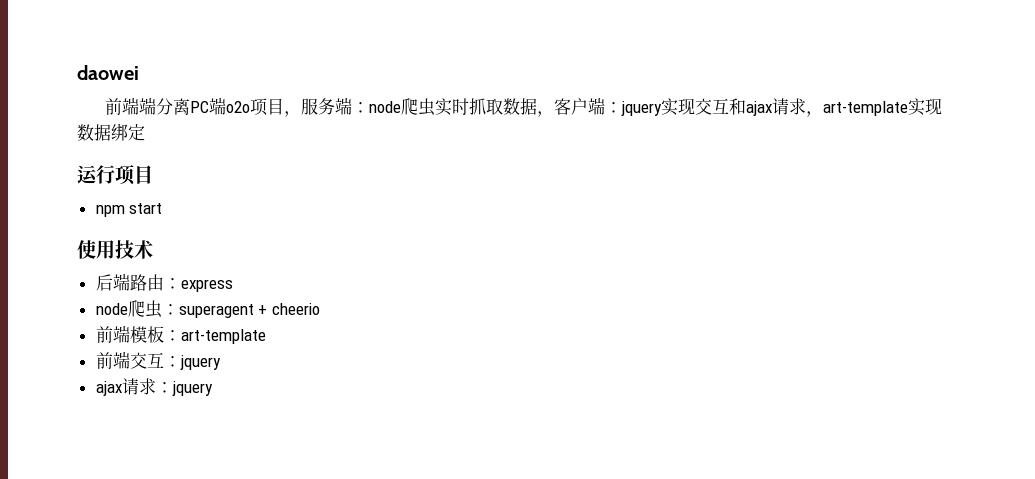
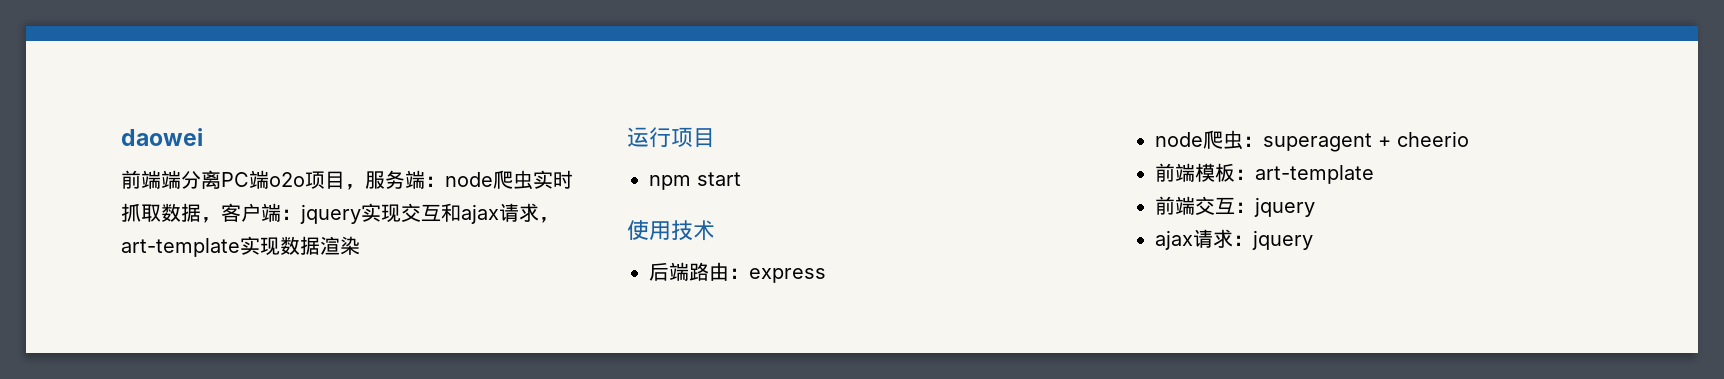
[111,123,145,141] 绑定 -> [320,236,360,255] 渲染

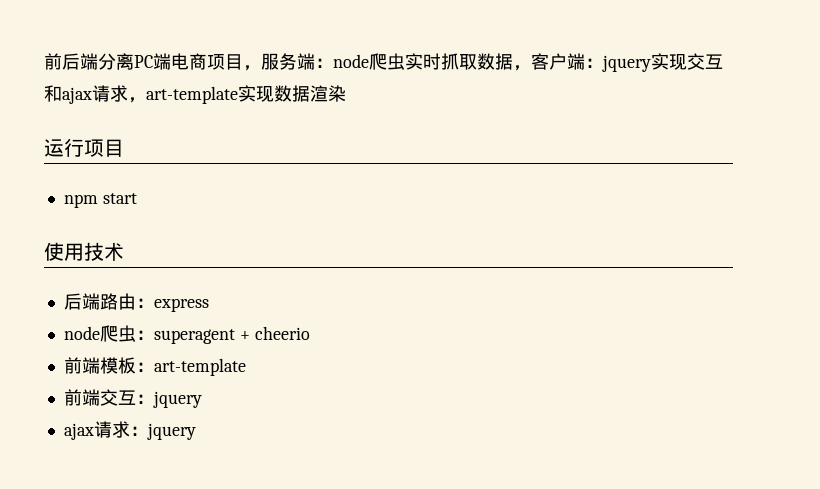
[121,128,203,146] [121,170,161,189] daowei // 前端 -> [44,53,80,70] 前后
[269,172,305,187] o2o -> [171,53,207,70] 电商

